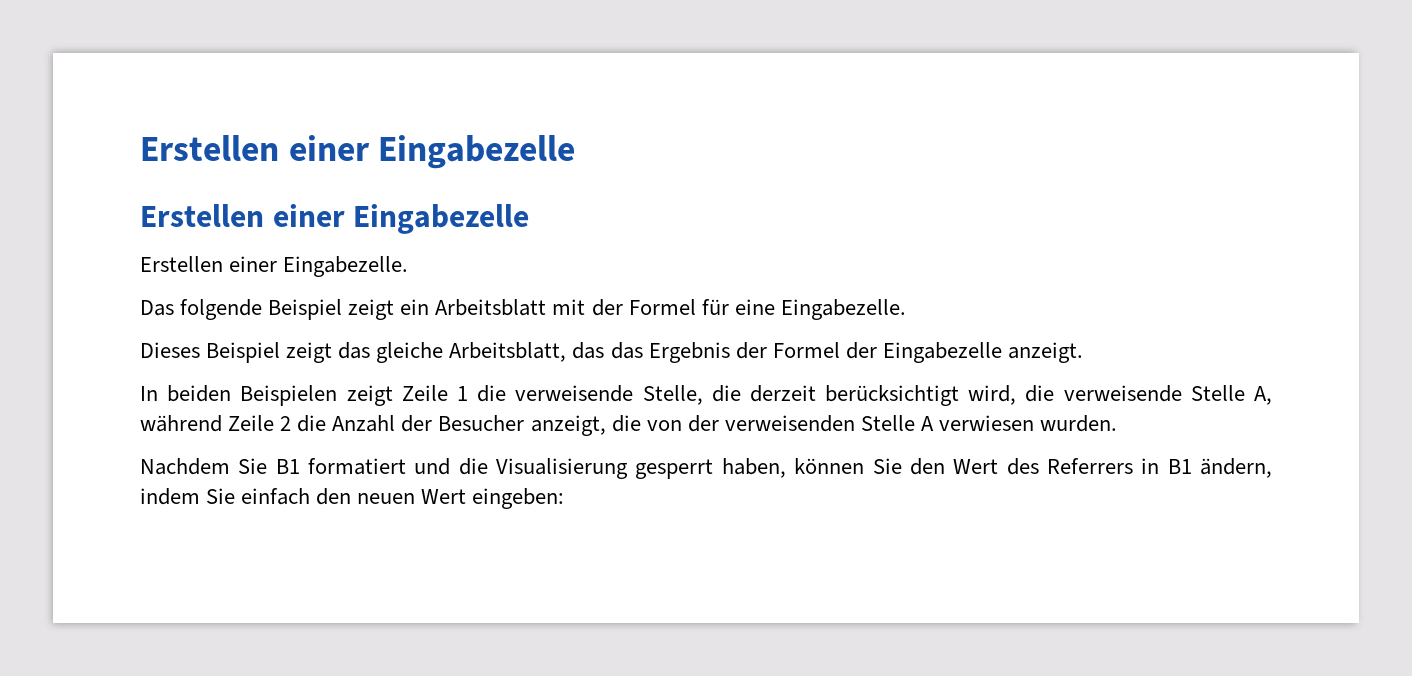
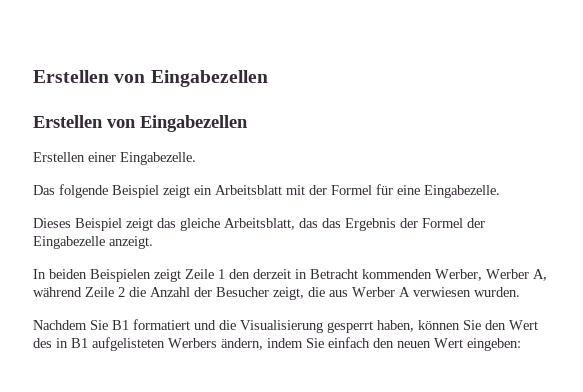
[140,135,576,169] [140,204,530,234] Erstellen einer Eingabezelle // Erstellen einer Eingabezelle -> [33,70,268,87] [33,115,248,132] Erstellen von Eingabezellen // Erstellen von Eingabezellen
[477,385,1245,406] die verweisende Stelle, die derzeit berücksichtigt wird, die verweisende Stelle -> [229,269,529,281] den derzeit in Betracht kommenden Werber, Werber
[530,415,915,436] anzeigt, die von der verweisenden Stelle -> [273,287,395,300] zeigt, die aus Werber
[1046,458,1133,474] Referrers -> (52, 343) none
(1192, 466) none -> [92,337,217,351] aufgelisteten Werbers

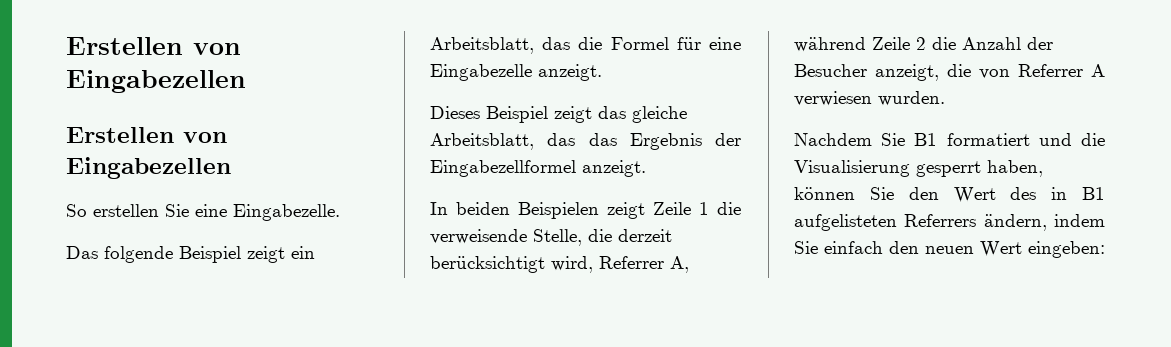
[33,152,116,162] Erstellen einer -> [66,204,227,217] So erstellen Sie eine
[215,185,327,195] Arbeitsblatt mit der -> [430,37,603,54] Arbeitsblatt, das die
[424,185,500,198] Eingabezelle. -> [430,64,602,81] Eingabezelle anzeigt.
[422,218,485,228] [33,236,105,249] Formel der Eingabezelle -> [430,160,576,177] Eingabezellformel
[229,269,529,281] den derzeit in Betracht kommenden Werber, Werber -> [717,202,741,215] [430,229,672,246] [430,256,664,273] die verweisende Stelle, die derzeit berücksichtigt wird, Referrer
[273,287,395,300] zeigt, die aus Werber -> [875,64,1083,81] anzeigt, die von Referrer
[168,338,217,348] Werbers -> [904,214,977,227] Referrers

